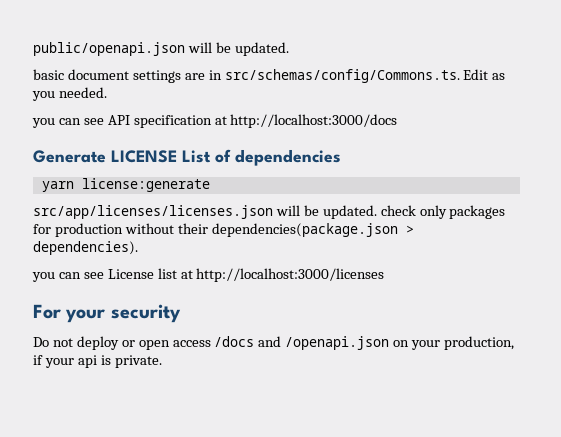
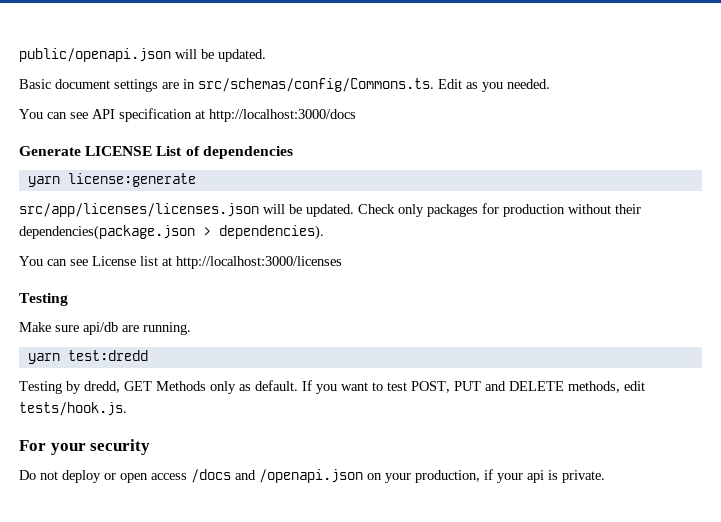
[33,69,64,80] basic -> [19,79,51,89] Basic
[32,118,55,128] you -> [19,109,43,119] You
[380,205,416,216] check -> [358,204,395,214] Check
[32,272,55,282] you -> [19,256,43,266] You
(385, 275) none -> [19,293,68,306] [19,322,191,335] [27,350,148,364] [19,380,645,394] [19,402,127,416] // Testing // Make sure api/db are running. // yarn test:dredd // Testing by dredd, GET Methods only as default. If you want to test POST, PUT and DELETE methods, edit tests/hook.js.

